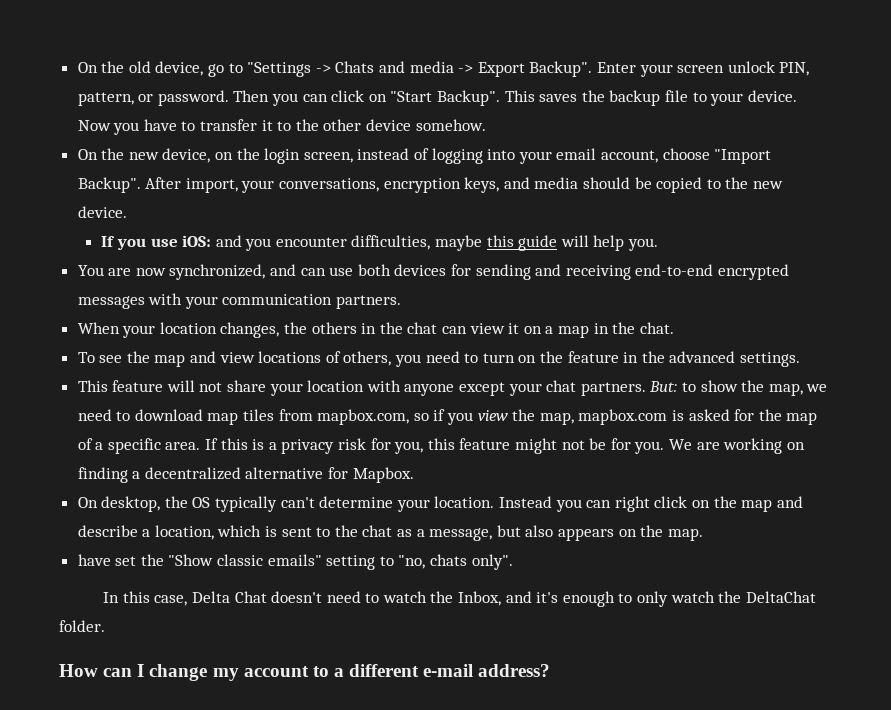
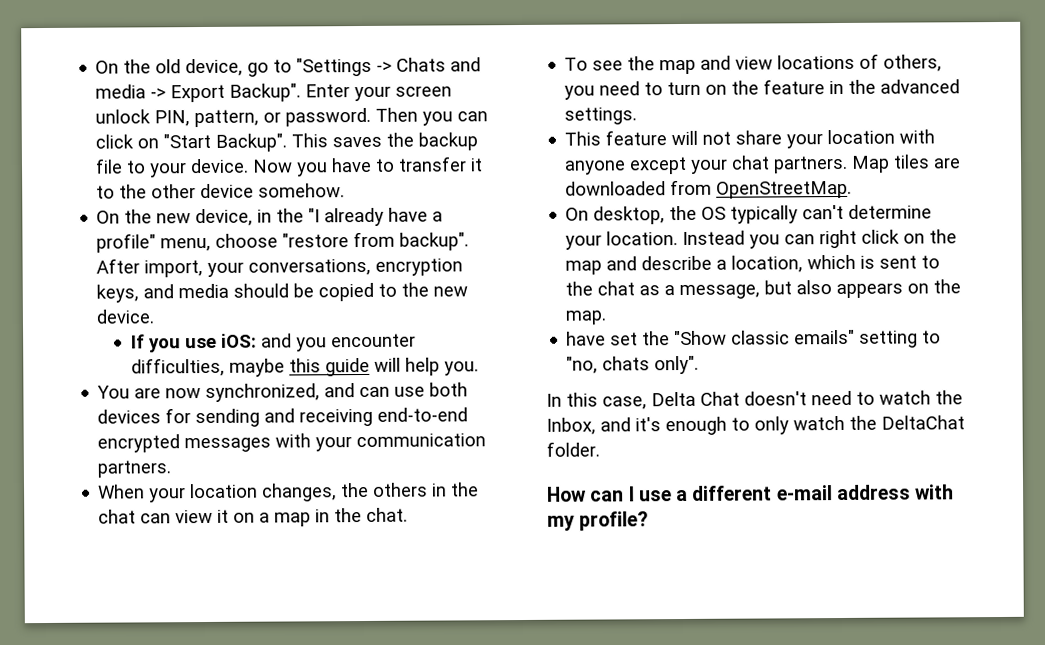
[215,148,772,164] [77,177,141,193] on the login screen, instead of logging into your email account, choose "Import Backup". -> [257,207,444,227] [96,231,470,253] in the "I already have a profile" menu, choose "restore from backup".
[649,380,828,396] [77,409,818,425] [77,438,805,454] [77,467,414,483] But: to show the map, we need to download map tiles from mapbox.com, so if you view the map, mapbox.com is asked for the map of a specific area. If this is a privacy risk for you, this feature might not be for you. We are working on finding a decentralized alternative for Mapbox. -> [851,154,962,173] [565,179,853,199] Map tiles are downloaded from OpenStreetMap.
[149,664,551,681] change my account to a different e-mail address? -> [638,484,955,502] [547,511,649,531] use a different e-mail address with my profile?

